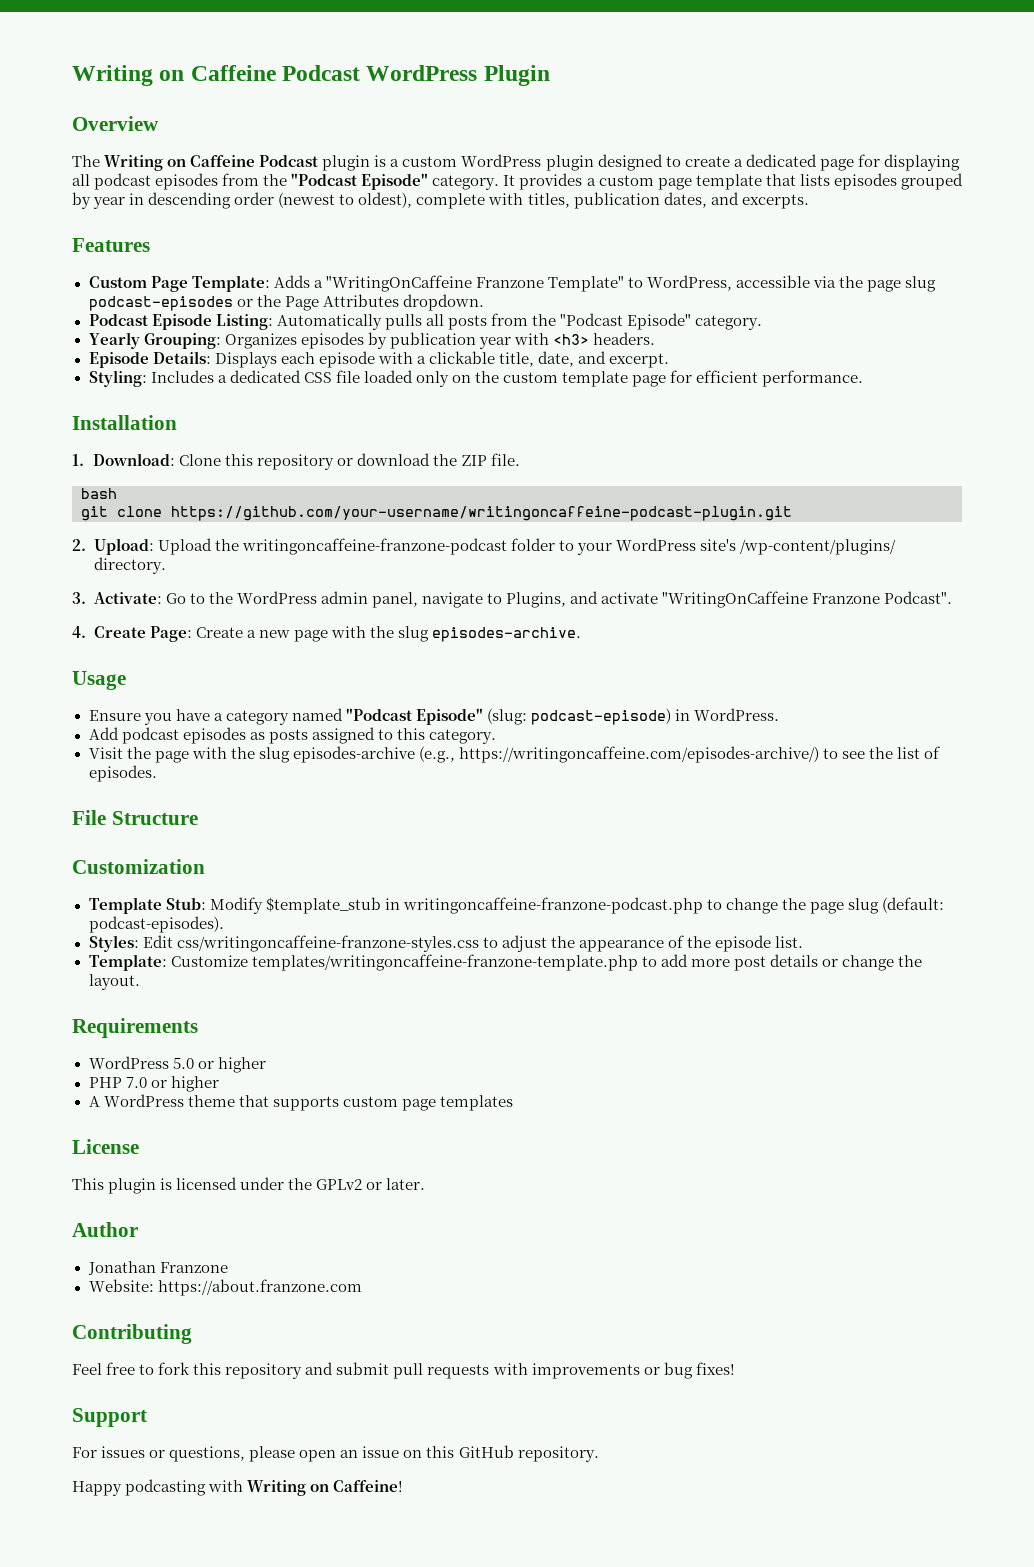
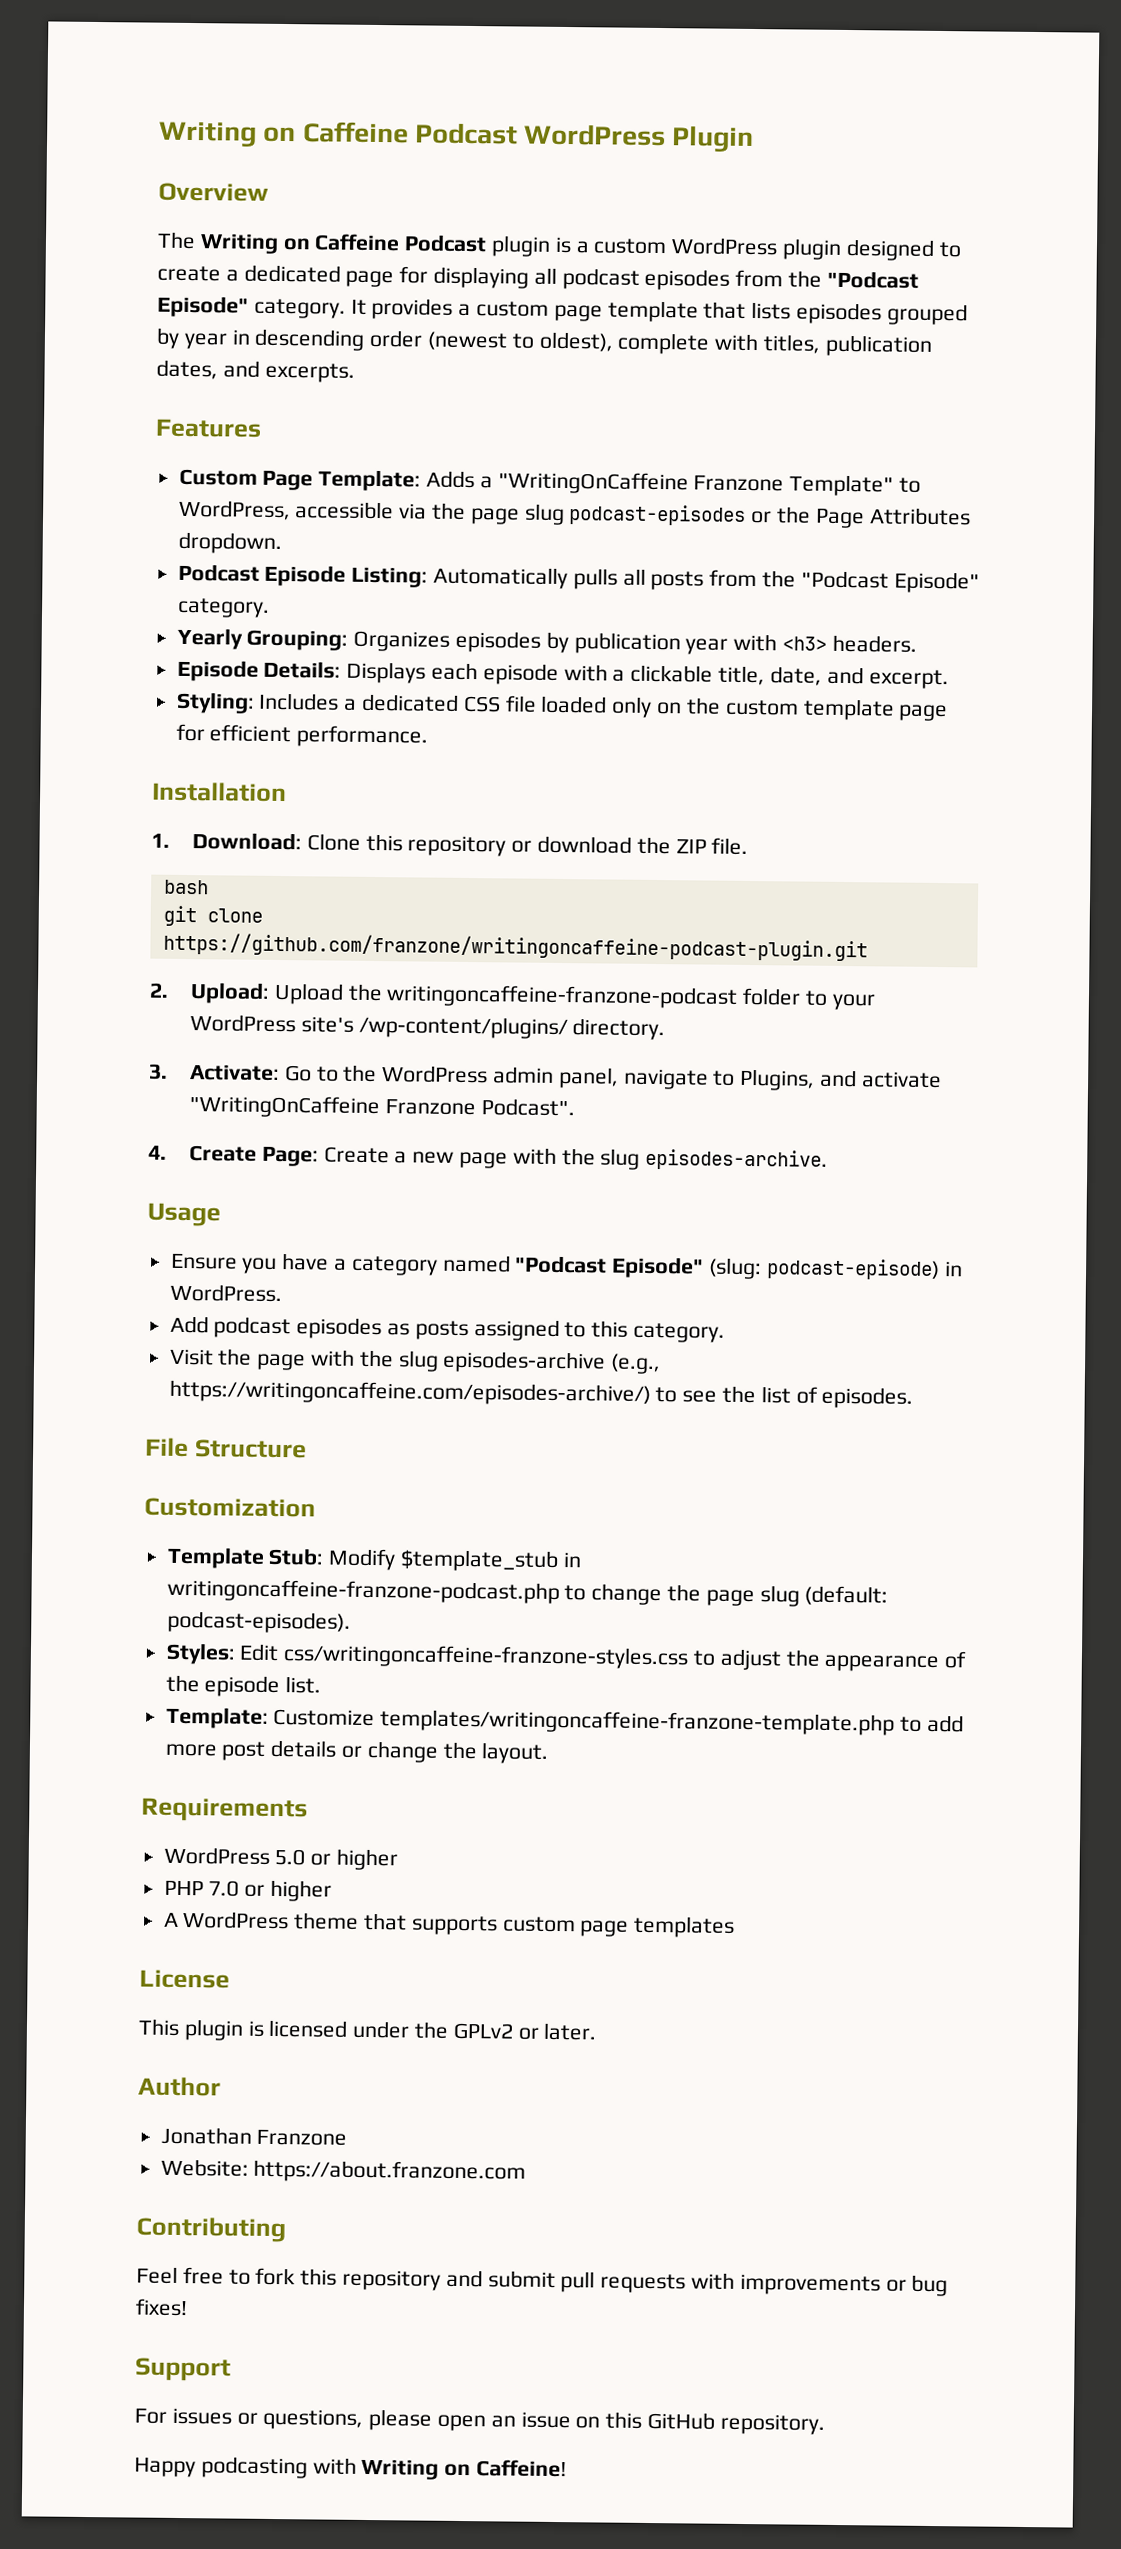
[171,506,792,521] https://github.com/your-username/writingoncaffeine-podcast-plugin.git -> [162,932,868,962] https://github.com/franzone/writingoncaffeine-podcast-plugin.git

